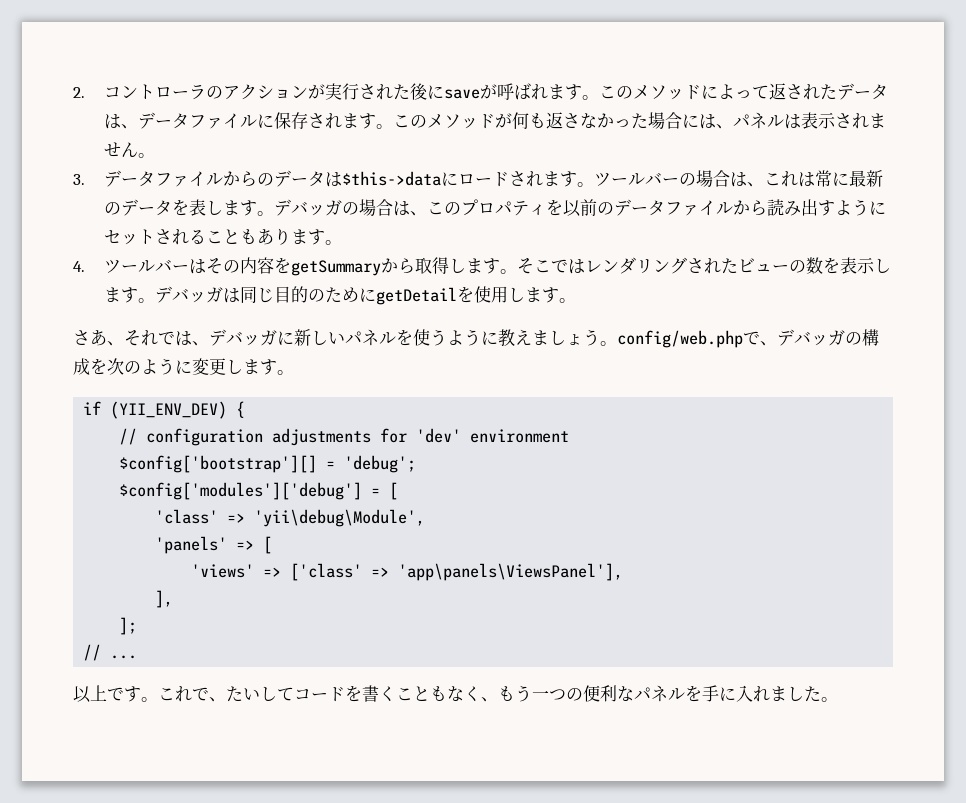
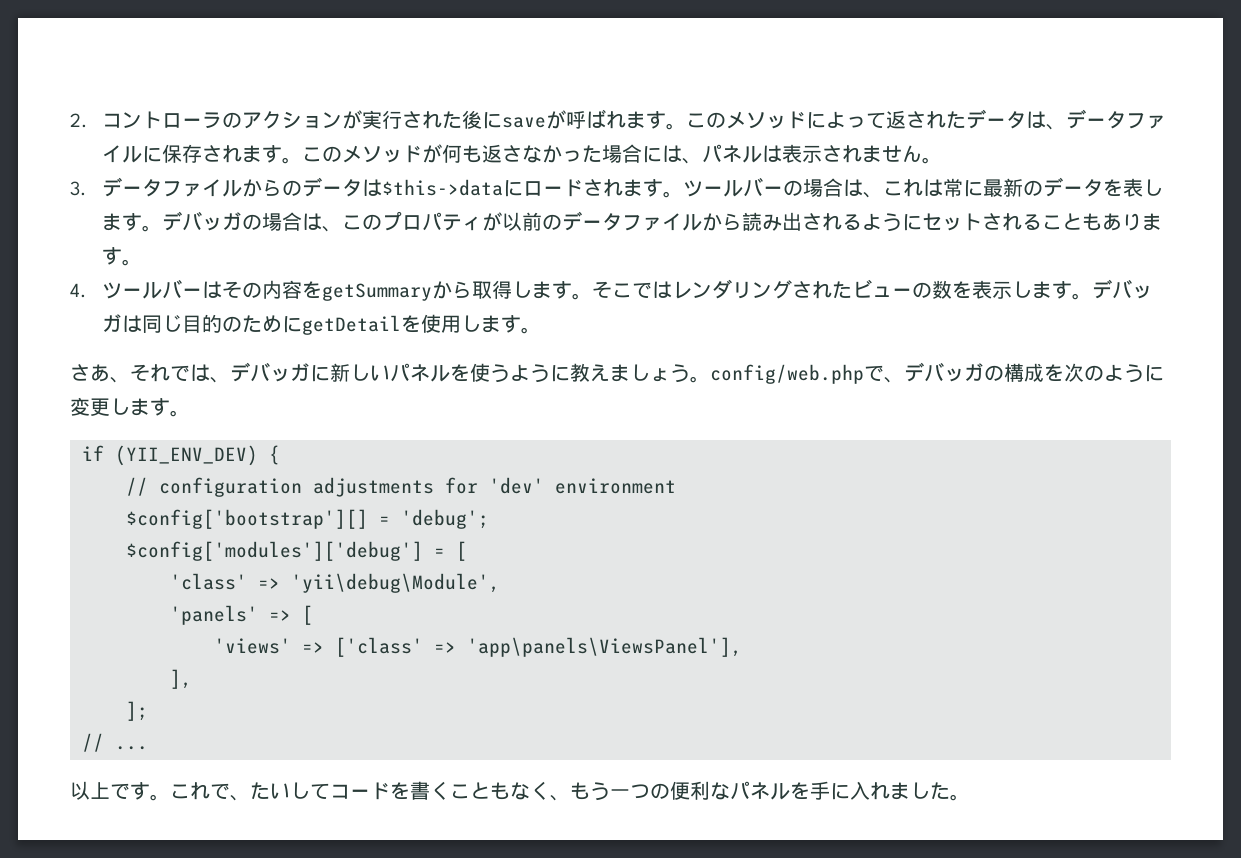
[546,199,564,216] を -> [482,212,503,231] が
[818,200,836,216] す -> [802,213,863,231] される

